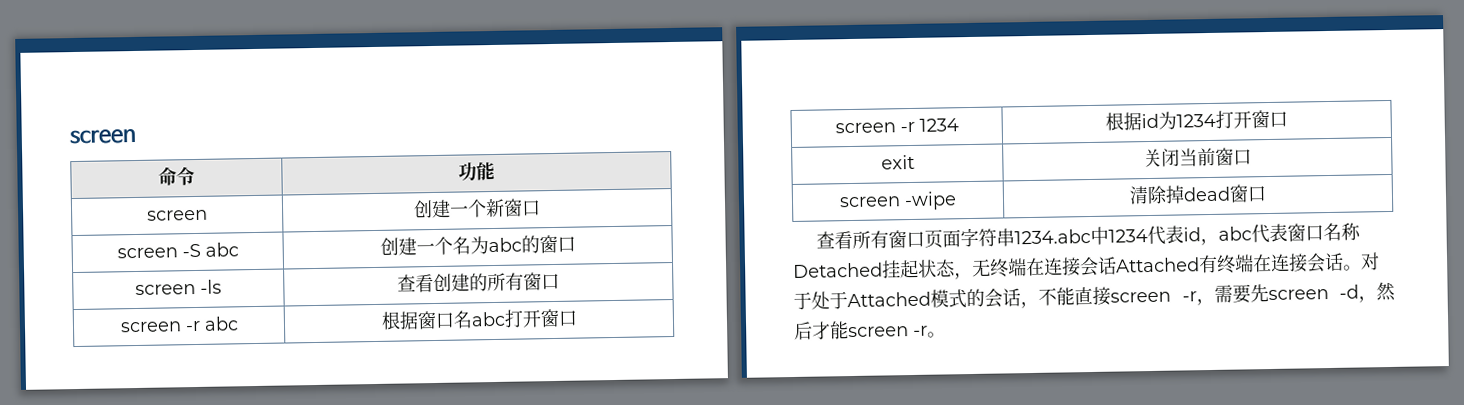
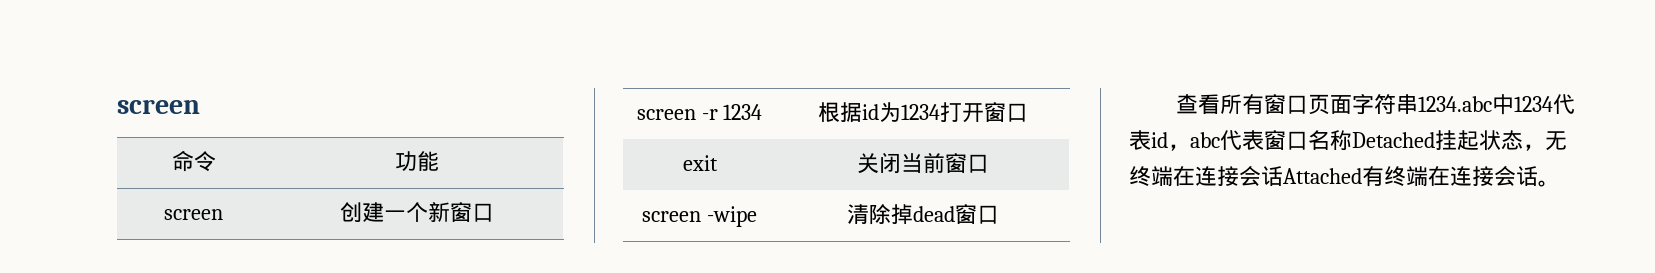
[116,242,239,259] [379,234,576,256] [135,279,222,296] [397,272,560,293] [119,316,239,333] [380,308,578,330] // screen -S abc | 创建一个名为abc的窗口 // screen -ls | 查看创建的所有窗口 // screen -r abc | 根据窗口名abc打开窗口 -> (494, 212) none
[1360,252,1380,271] [793,281,1396,310] [794,321,946,340] 对于处于Attached模式的会话，不能直接screen -r，需要先screen -d，然后才能screen -r。 -> (1560, 183) none

